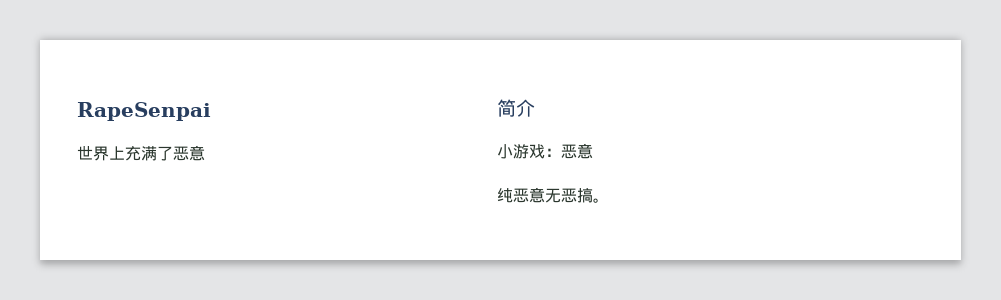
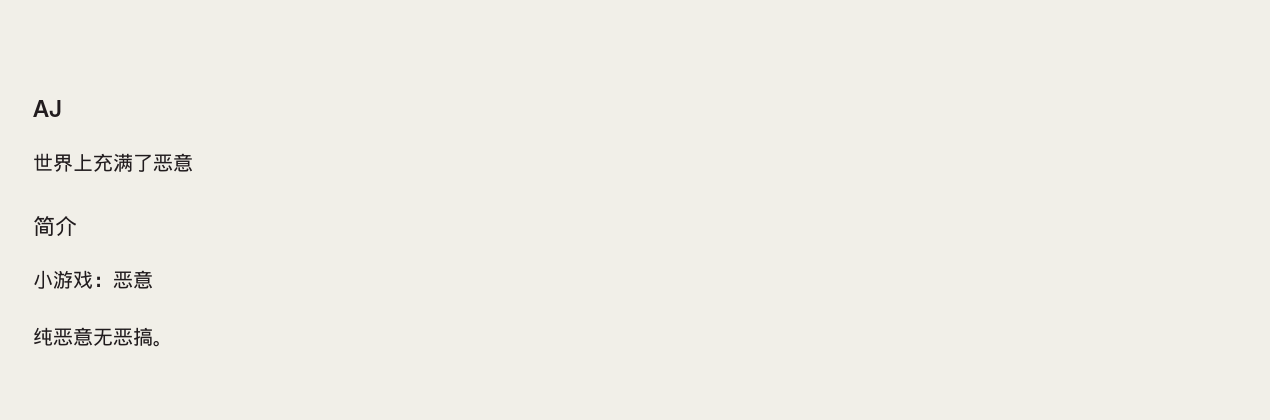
[77,102,211,121] RapeSenpai -> [33,100,62,117] AJ

